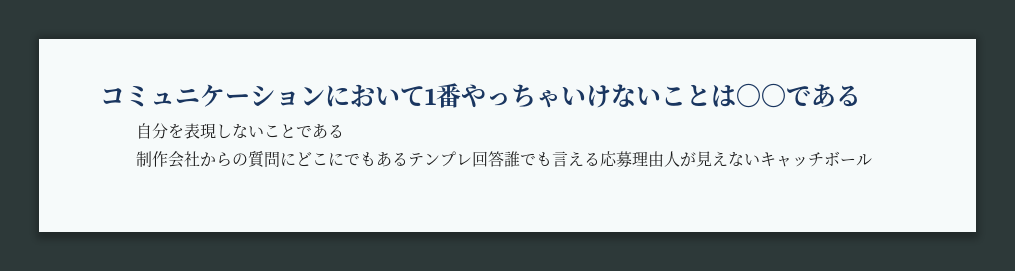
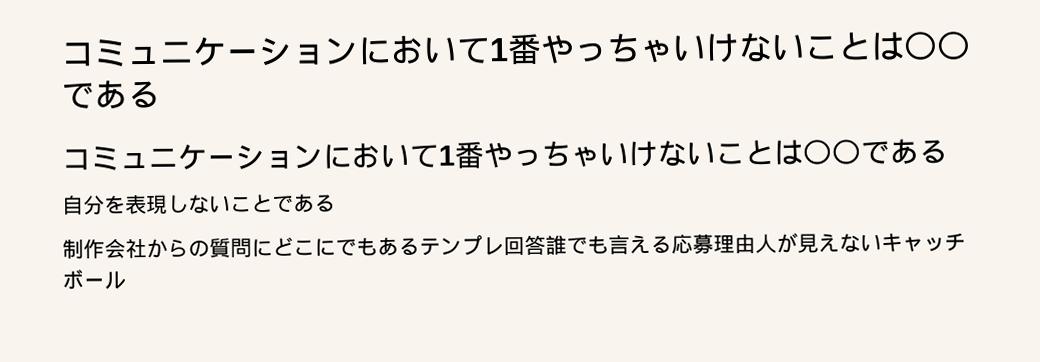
(861, 96) none -> [61,138,948,171] // コミュニケーションにおいて1番やっちゃいけないことは〇〇である

